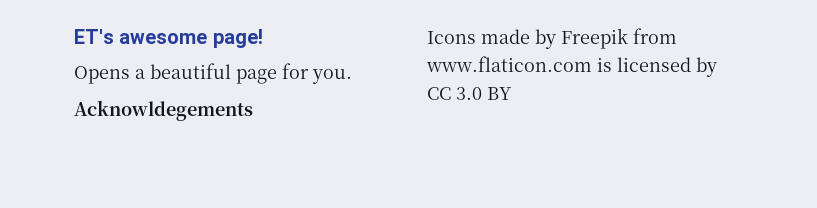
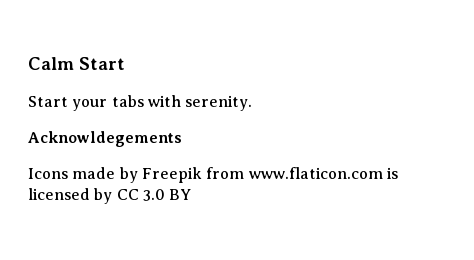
[74,29,263,48] [74,63,352,84] ET's awesome page! // Opens a beautiful page for you. -> [28,57,125,70] [28,95,253,111] Calm Start // Start your tabs with serenity.

